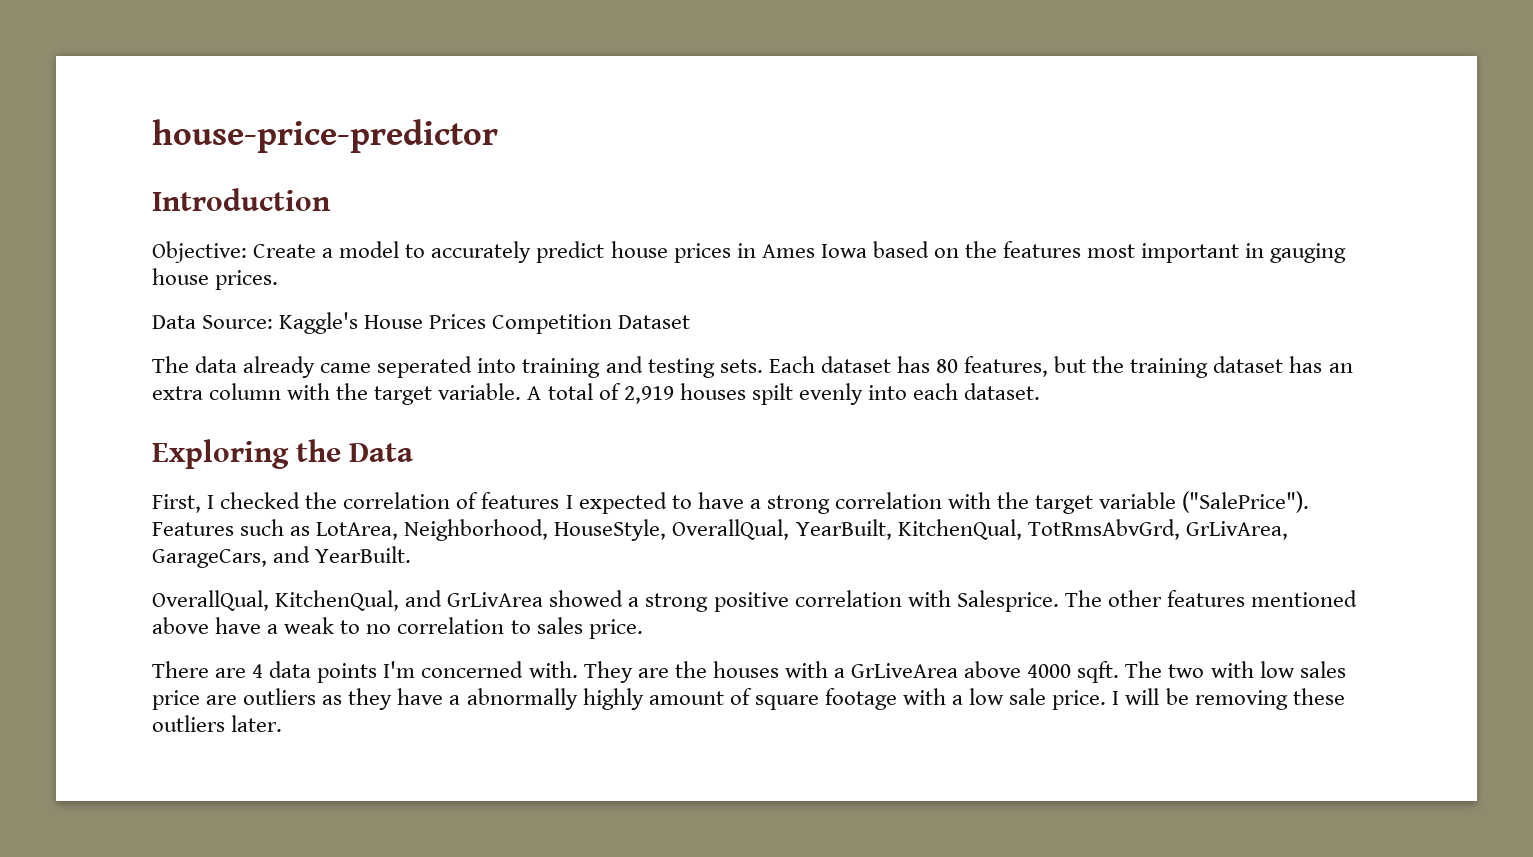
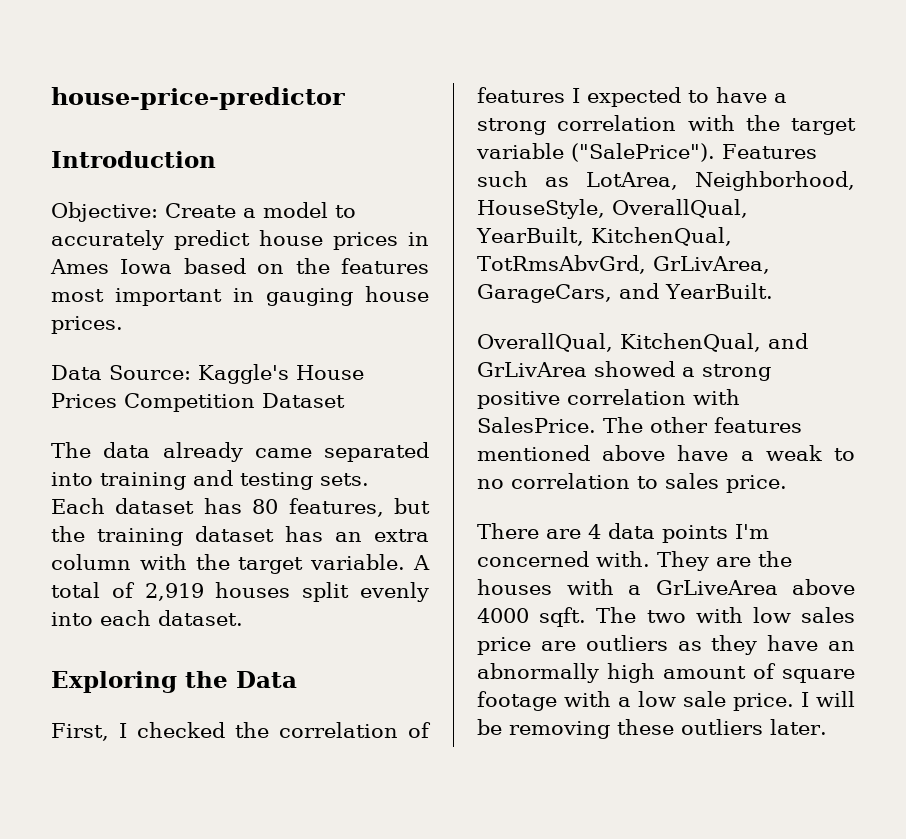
[377,356,473,378] seperated -> [324,442,429,462] separated
[751,383,793,405] spilt -> [302,582,350,602] split
[956,590,1059,612] Salesprice. -> [477,417,596,433] SalesPrice.
[449,688,644,710] a abnormally highly -> [828,641,855,651] [477,663,655,683] an abnormally high

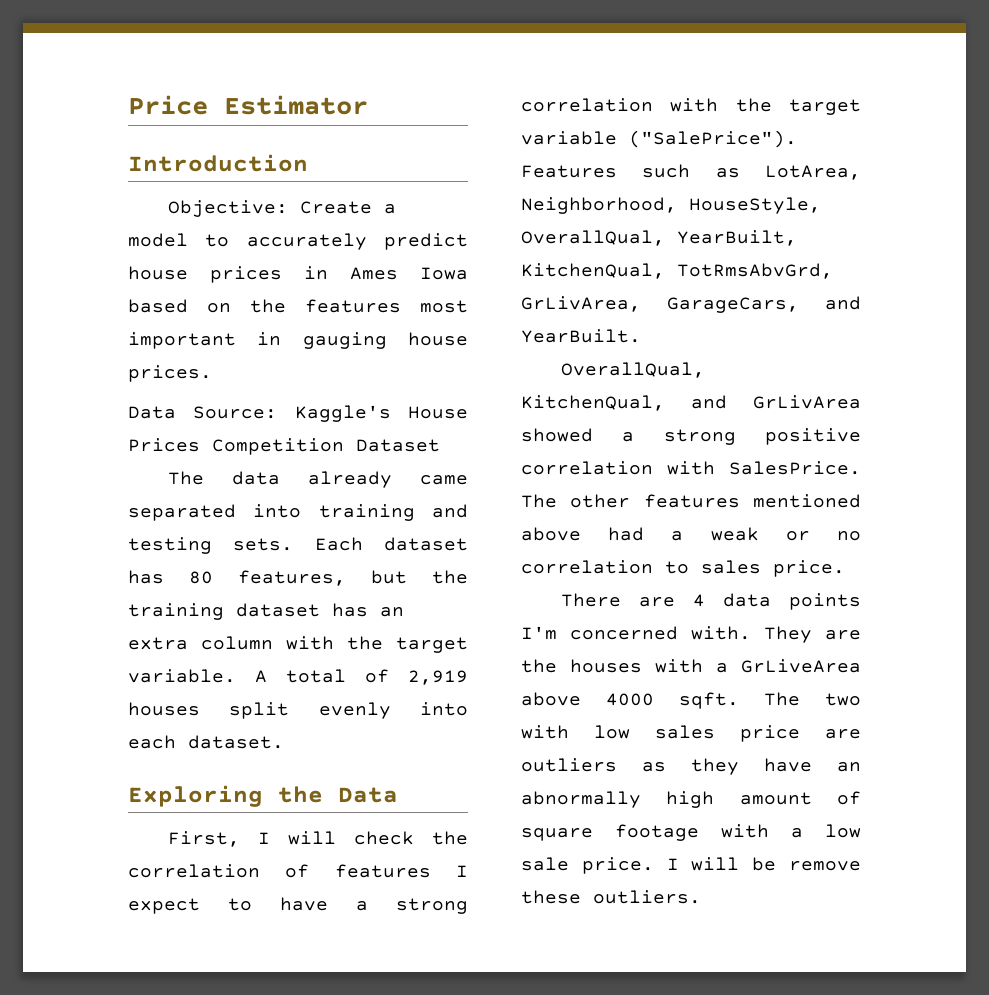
[51,87,345,110] house-price-predictor -> [128,95,368,115] Price Estimator
[137,722,225,738] checked -> [288,831,415,845] will check
[587,87,681,107] expected -> [128,898,200,914] expect
[677,445,729,461] have -> [608,527,645,541] had
[834,448,855,461] to -> [785,531,810,541] or
[509,719,827,739] removing these outliers later. -> [789,861,861,871] [521,890,701,904] remove these outliers.

